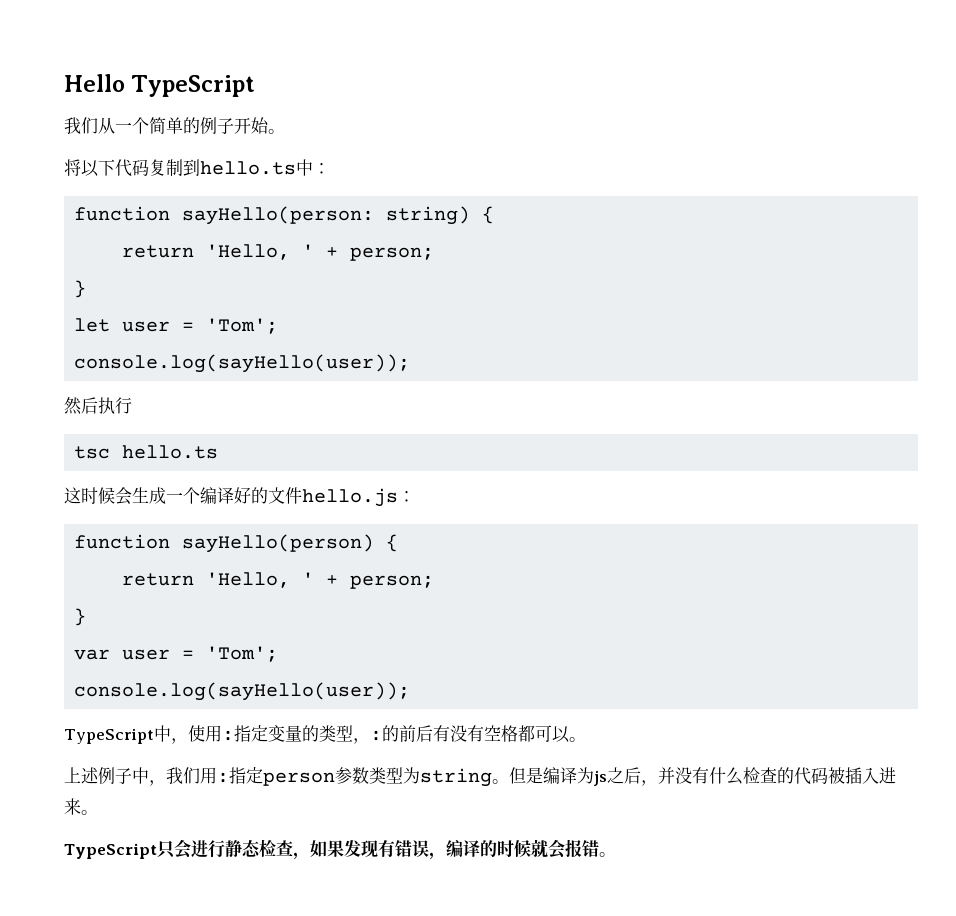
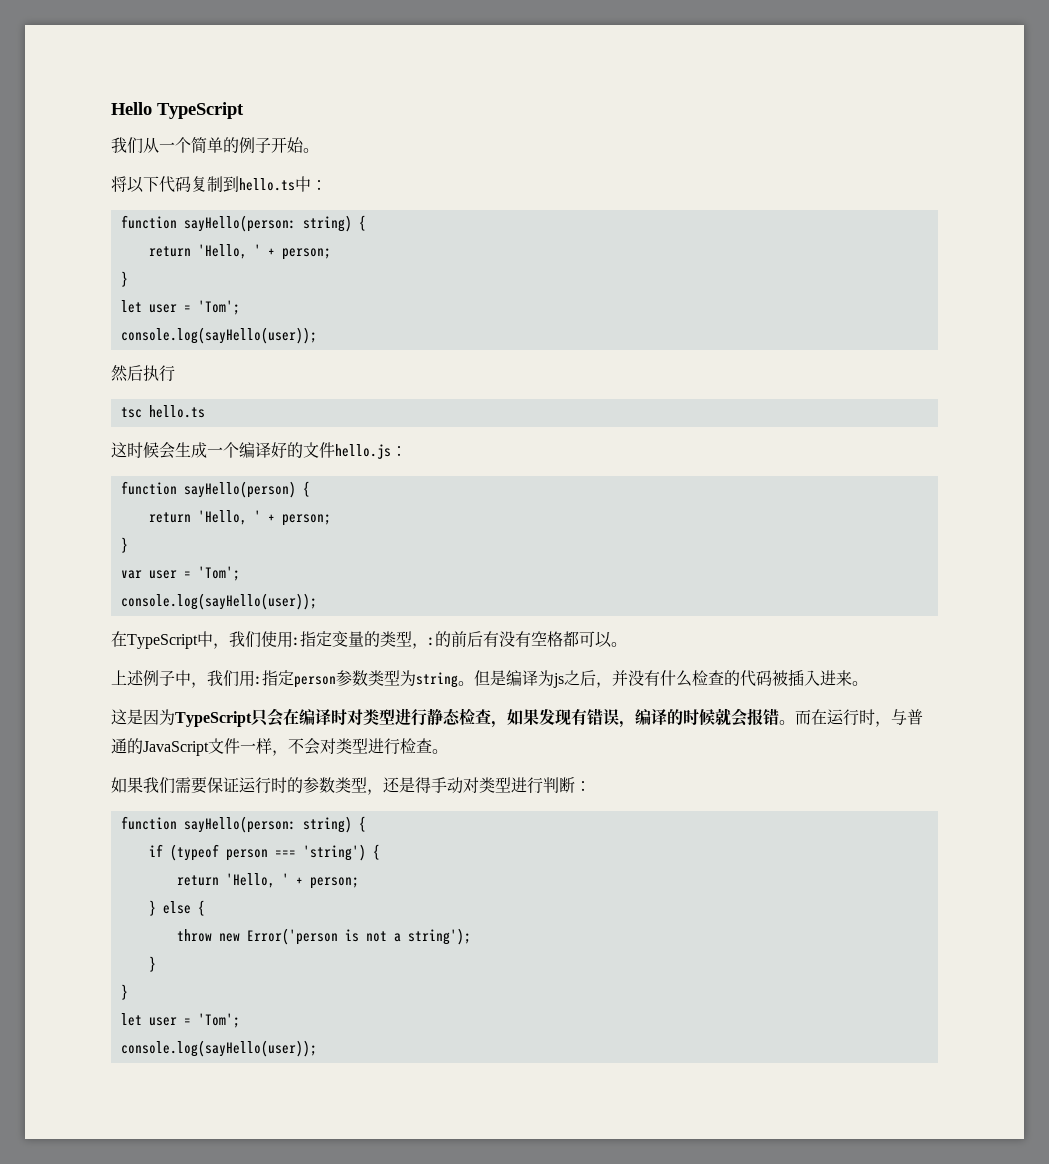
(411, 691) none -> [111,631,127,647] 在
(188, 741) none -> [229,631,261,648] 我们
[64,839,191,859] TypeScript只会 -> [111,708,395,727] 这是因为TypeScript只会在编译时对类型
(616, 854) none -> [795,709,923,727] [111,738,448,756] [111,777,591,795] [120,816,366,833] [148,844,380,861] [176,873,359,889] [148,900,205,916] [176,928,471,945] [148,956,156,972] [120,984,128,1000] [120,1013,240,1028] [120,1040,317,1057] 而在运行时，与普通的JavaScript文件一样，不会对类型进行检查。 // 如果我们需要保证运行时的参数类型，还是得手动对类型进行判断： // function sayHello(person: string) { // if (typeof person === 'string') { // return 'Hello, ' + person; // } else { // throw new Error('person is not a string'); // } // } // let user = 'Tom'; // console.log(sayHello(user));

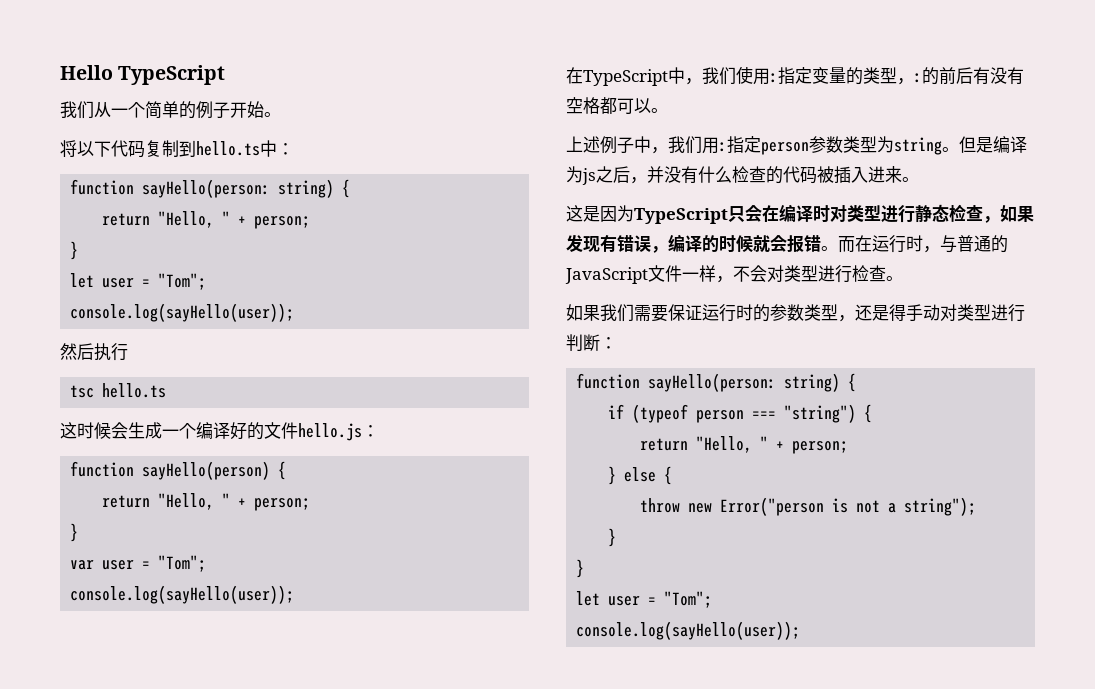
[197,244,261,259] 'Hello, ' -> [158,211,231,228] "Hello, "
[197,300,240,315] 'Tom'; -> [158,273,207,290] "Tom";
[197,510,261,525] 'Hello, ' -> [158,493,231,510] "Hello, "
[197,566,240,581] 'Tom'; -> [158,555,207,572] "Tom";
[302,844,380,861] [176,873,289,888] 'string') { // return 'Hello, ' -> [784,404,873,423] [640,436,769,453] "string") { // return "Hello, "
[246,928,338,945] Error('person -> [720,497,825,516] Error("person
[407,928,471,945] string'); -> [904,497,977,516] string");
[197,1013,240,1028] 'Tom'; -> [664,591,713,608] "Tom";

